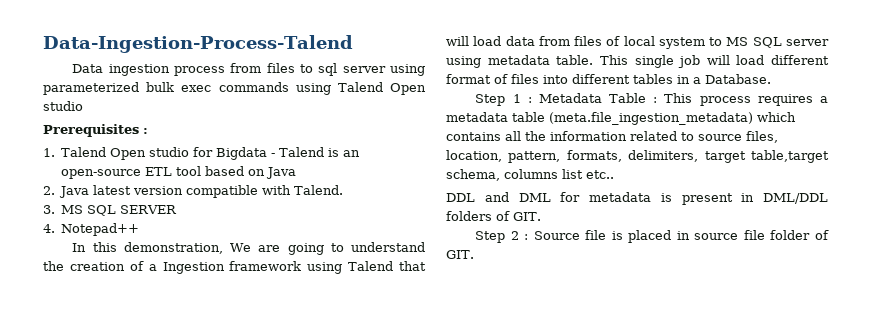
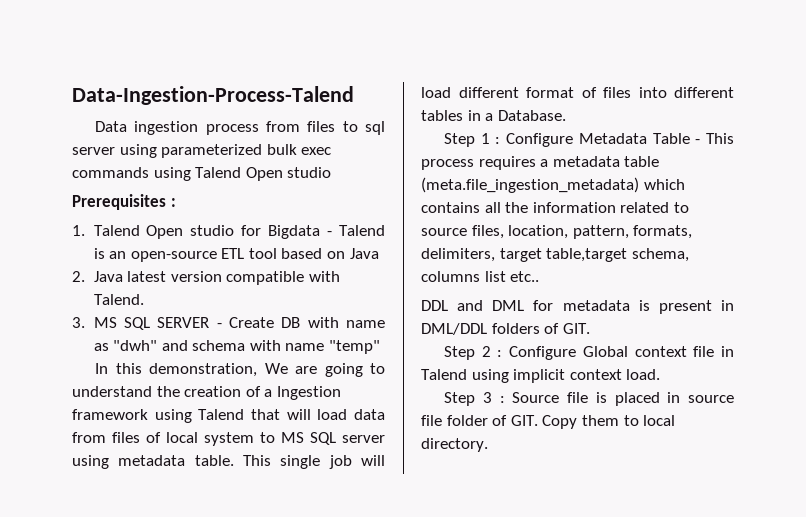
[43,223,140,236] // 4. Notepad++ -> [216,317,385,328] [93,340,381,354] - Create DB with name as "dwh" and schema with name "temp"
(532, 100) none -> [506,133,574,147] Configure
[653,97,658,103] : -> [695,139,701,144] -
(529, 237) none -> [509,346,734,360] [421,369,661,383] [444,392,505,406] Configure Global context file in Talend using implicit context load. // Step 3 :
(474, 254) none -> [542,415,676,429] [421,438,488,452] Copy them to local directory.

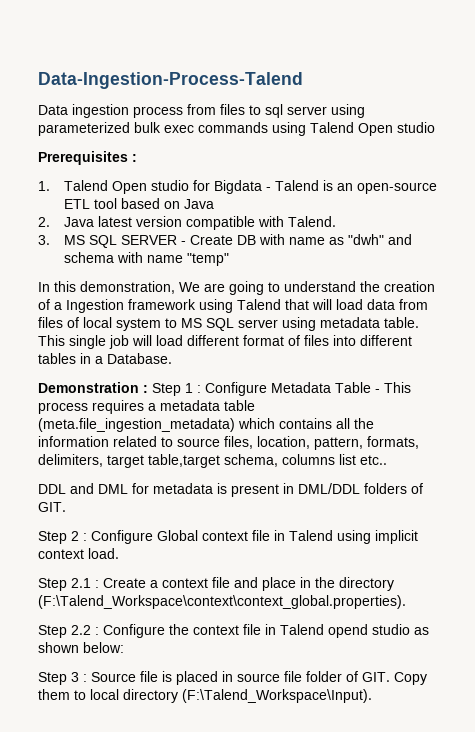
(566, 115) none -> [38,382,148,393] Demonstration :
(661, 374) none -> [38,577,394,591] [38,595,406,609] [38,624,429,638] [38,642,124,653] // Step 2.1 : Create a context file and place in the directory (F:\Talend_Workspace\context\context_global.properties). // Step 2.2 : Configure the context file in Talend opend studio as shown below:
[421,438,488,452] directory. -> [123,689,372,703] directory (F:\Talend_Workspace\Input).

